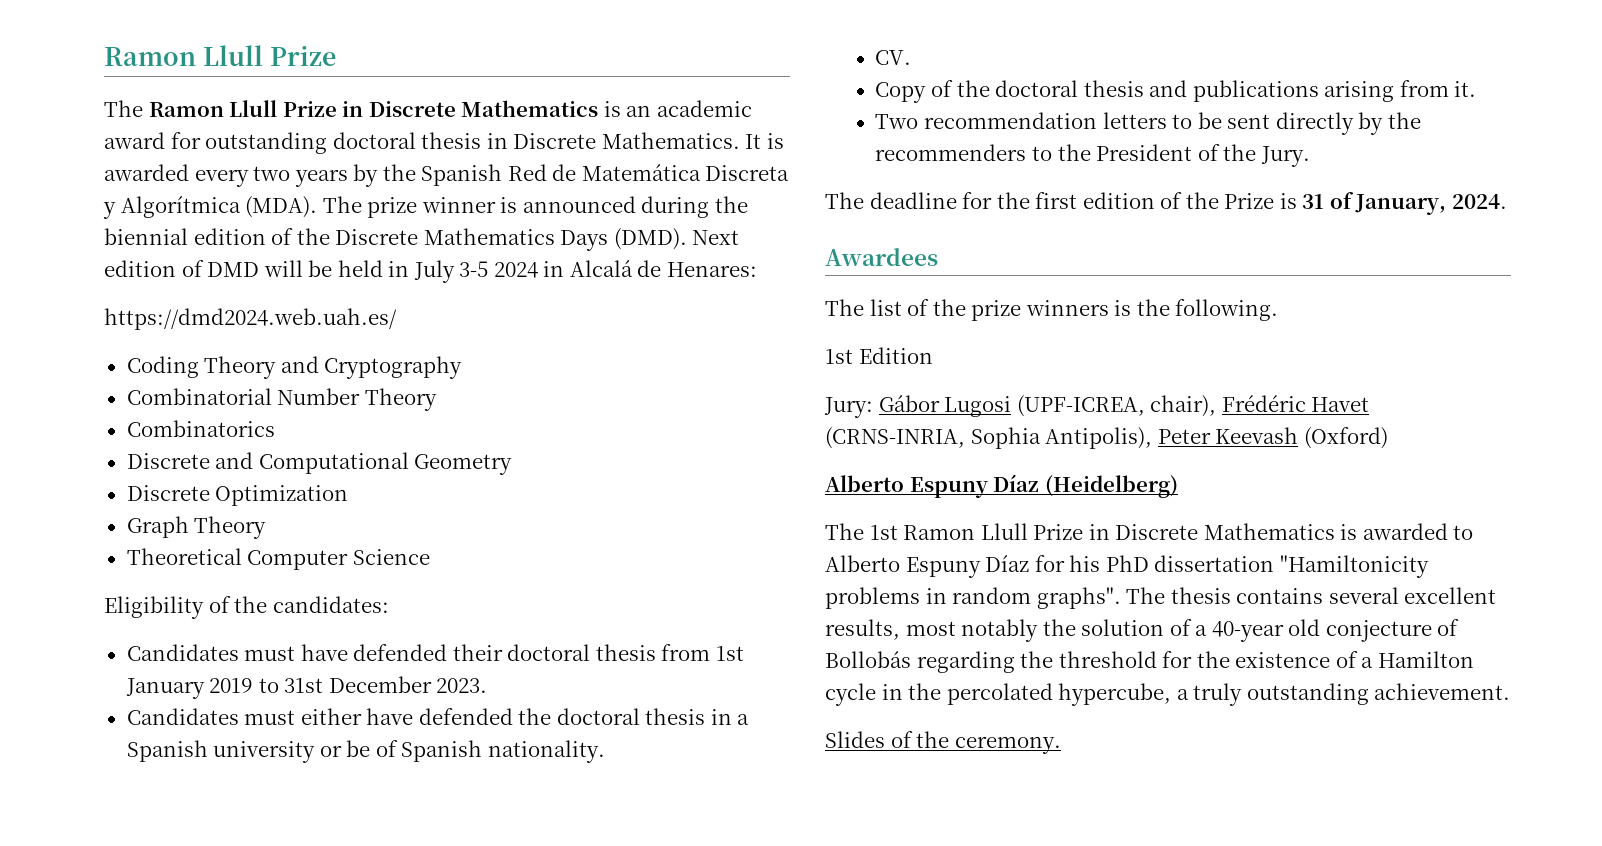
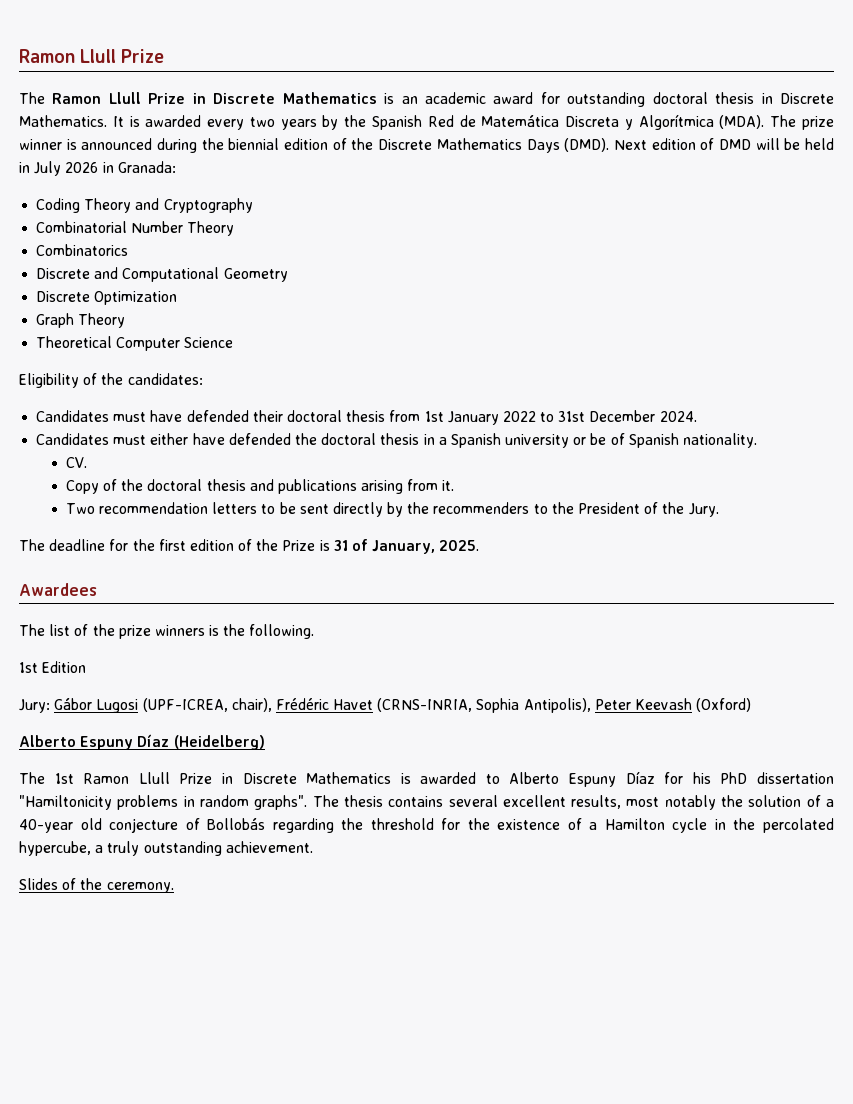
[459,260,757,278] [104,308,397,330] 3-5 2024 in Alcalá de Henares: // https://dmd2024.web.uah.es/ -> [65,161,176,173] 2026 in Granada:
[209,678,254,693] 2019 -> [502,411,536,422] 2022
[436,678,488,693] 2023. -> [659,411,697,422] 2024.
[1451,194,1507,209] 2024. -> [439,540,480,551] 2025.

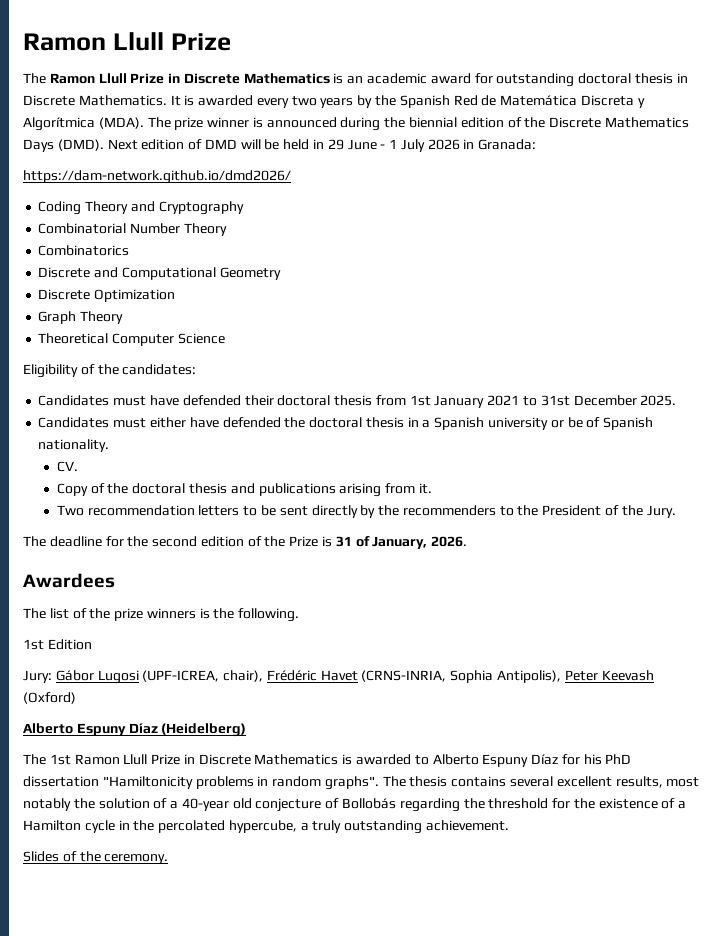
(30, 167) none -> [327,139,398,150] 29 June - 1
(176, 167) none -> [23,170,291,184] // https://dam-network.github.io/dmd2026/
[502,411,536,422] 2022 -> [487,395,520,406] 2021
[659,411,697,422] 2024. -> [640,395,677,406] 2025.
[158,539,186,551] first -> [152,536,198,547] second
[439,540,480,551] 2025. -> [431,536,468,547] 2026.

